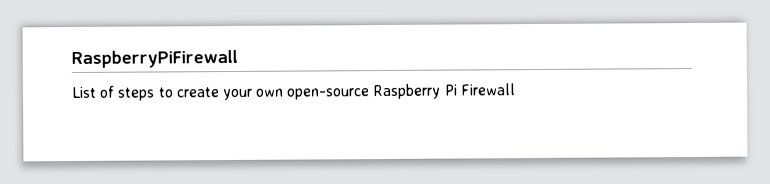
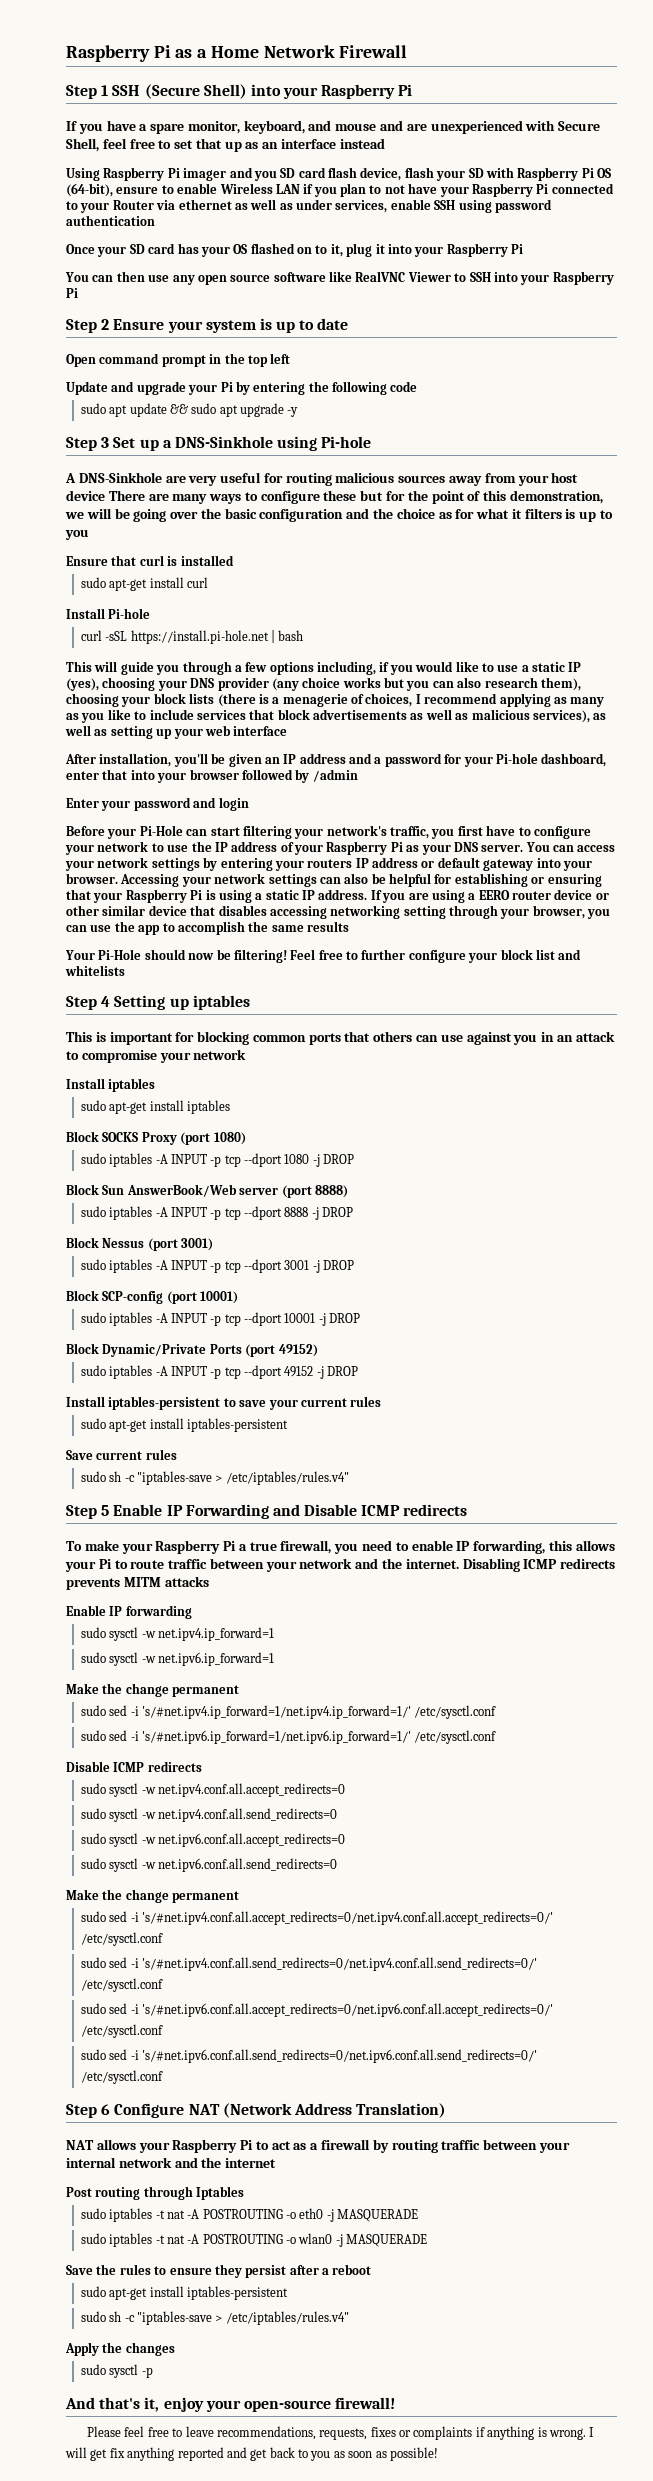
[71,49,238,69] [71,83,516,101] RaspberryPiFirewall // List of steps to create your own open-source Raspberry Pi Firewall -> [66,45,408,62] [66,84,413,99] [66,120,601,134] [66,138,385,152] [66,167,611,181] [66,183,614,197] [66,199,552,213] [66,215,155,226] [66,243,523,257] [65,271,614,285] [66,288,78,298] [66,318,349,333] [66,353,291,367] [66,381,418,395] [80,403,299,417] [66,436,372,451] [65,472,579,486] [66,490,603,504] [65,508,614,522] [65,529,89,540] [66,555,234,566] [80,577,208,591] [66,608,151,619] [80,630,304,644] [66,661,582,675] [66,677,581,691] [66,693,605,707] [66,709,607,723] [65,725,288,739] [65,753,607,767] [66,769,358,783] [66,797,249,811] [66,825,591,839] [65,841,616,855] [65,857,592,871] [66,873,602,887] [66,889,609,903] [66,905,611,919] [66,921,349,935] [65,949,582,963] [65,965,125,976] [66,995,250,1010] [66,1031,615,1045] [66,1049,247,1063] [66,1078,156,1092] [80,1100,230,1114] [66,1131,246,1145] [80,1153,355,1167] [66,1184,348,1198] [80,1206,354,1220] [66,1237,214,1251] [80,1259,355,1273] [66,1290,239,1304] [80,1312,361,1326] [66,1343,318,1357] [80,1365,359,1379] [66,1396,382,1410] [80,1418,288,1432] [66,1449,177,1460] [80,1471,349,1485] [66,1504,468,1519] [66,1540,615,1554] [65,1558,616,1572] [66,1576,209,1590] [66,1605,192,1619] [80,1627,274,1641] [80,1652,274,1666] [66,1683,240,1697] [80,1705,497,1719] [80,1730,497,1744] [66,1761,202,1772] [80,1783,345,1797] [80,1808,337,1822] [80,1833,345,1847] [80,1858,337,1872] [66,1889,240,1903] [80,1911,553,1925] [80,1932,163,1946] [80,1957,537,1971] [80,1978,163,1992] [80,2003,553,2017] [80,2024,163,2038] [80,2049,537,2063] [80,2070,163,2084] [66,2103,447,2118] [66,2139,570,2153] [66,2157,277,2168] [66,2186,245,2200] [80,2208,419,2222] [80,2233,428,2247] [66,2264,372,2278] [80,2286,288,2300] [80,2311,349,2325] [65,2342,175,2356] [80,2364,153,2378] [65,2397,396,2412] [87,2426,595,2440] [65,2447,438,2461] Raspberry Pi as a Home Network Firewall // Step 1 SSH (Secure Shell) into your Raspberry Pi // If you have a spare monitor, keyboard, and mouse and are unexperienced with Secure Shell, feel free to set that up as an interface instead // Using Raspberry Pi imager and you SD card flash device, flash your SD with Raspberry Pi OS (64-bit), ensure to enable Wireless LAN if you plan to not have your Raspberry Pi connected to your Router via ethernet as well as under services, enable SSH using password authentication // Once your SD card has your OS flashed on to it, plug it into your Raspberry Pi // You can then use any open source software like RealVNC Viewer to SSH into your Raspberry Pi // Step 2 Ensure your system is up to date // Open command prompt in the top left // Update and upgrade your Pi by entering the following code // sudo apt update && sudo apt upgrade -y // Step 3 Set up a DNS-Sinkhole using Pi-hole // A DNS-Sinkhole are very useful for routing malicious sources away from your host device There are many ways to configure these but for the point of this demonstration, we will be going over the basic configuration and the choice as for what it filters is up to you // Ensure that curl is installed // sudo apt-get install curl // Install Pi-hole // curl -sSL https://install.pi-hole.net | bash // This will guide you through a few options including, if you would like to use a static IP (yes), choosing your DNS provider (any choice works but you can also research them), choosing your block lists (there is a menagerie of choices, I recommend applying as many as you like to include services that block advertisements as well as malicious services), as well as setting up your web interface // After installation, you'll be given an IP address and a password for your Pi-hole dashboard, enter that into your browser followed by /admin // Enter your password and login // Before your Pi-Hole can start filtering your network's traffic, you first have to configure your network to use the IP address of your Raspberry Pi as your DNS server. You can access your network settings by entering your routers IP address or default gateway into your browser. Accessing your network settings can also be helpful for establishing or ensuring that your Raspberry Pi is using a static IP address. If you are using a EERO router device or other similar device that disables accessing networking setting through your browser, you can use the app to accomplish the same results // Your Pi-Hole should now be filtering! Feel free to further configure your block list and whitelists // Step 4 Setting up iptables // This is important for blocking common ports that others can use against you in an attack to compromise your network // Install iptables // sudo apt-get install iptables // Block SOCKS Proxy (port 1080) // sudo iptables -A INPUT -p tcp --dport 1080 -j DROP // Block Sun AnswerBook/Web server (port 8888) // sudo iptables -A INPUT -p tcp --dport 8888 -j DROP // Block Nessus (port 3001) // sudo iptables -A INPUT -p tcp --dport 3001 -j DROP // Block SCP-config (port 10001) // sudo iptables -A INPUT -p tcp --dport 10001 -j DROP // Block Dynamic/Private Ports (port 49152) // sudo iptables -A INPUT -p tcp --dport 49152 -j DROP // Install iptables-persistent to save your current rules // sudo apt-get install iptables-persistent // Save current rules // sudo sh -c "iptables-save > /etc/iptables/rules.v4" // Step 5 Enable IP Forwarding and Disable ICMP redirects // To make your Raspberry Pi a true firewall, you need to enable IP forwarding, this allows your Pi to route traffic between your network and the internet. Disabling ICMP redirects prevents MITM attacks // Enable IP forwarding // sudo sysctl -w net.ipv4.ip_forward=1 // sudo sysctl -w net.ipv6.ip_forward=1 // Make the change permanent // sudo sed -i 's/#net.ipv4.ip_forward=1/net.ipv4.ip_forward=1/' /etc/sysctl.conf // sudo sed -i 's/#net.ipv6.ip_forward=1/net.ipv6.ip_forward=1/' /etc/sysctl.conf // Disable ICMP redirects // sudo sysctl -w net.ipv4.conf.all.accept_redirects=0 // sudo sysctl -w net.ipv4.conf.all.send_redirects=0 // sudo sysctl -w net.ipv6.conf.all.accept_redirects=0 // sudo sysctl -w net.ipv6.conf.all.send_redirects=0 // Make the change permanent // sudo sed -i 's/#net.ipv4.conf.all.accept_redirects=0/net.ipv4.conf.all.accept_redirects=0/' /etc/sysctl.conf // sudo sed -i 's/#net.ipv4.conf.all.send_redirects=0/net.ipv4.conf.all.send_redirects=0/' /etc/sysctl.conf // sudo sed -i 's/#net.ipv6.conf.all.accept_redirects=0/net.ipv6.conf.all.accept_redirects=0/' /etc/sysctl.conf // sudo sed -i 's/#net.ipv6.conf.all.send_redirects=0/net.ipv6.conf.all.send_redirects=0/' /etc/sysctl.conf // Step 6 Configure NAT (Network Address Translation) // NAT allows your Raspberry Pi to act as a firewall by routing traffic between your internal network and the internet // Post routing through Iptables // sudo iptables -t nat -A POSTROUTING -o eth0 -j MASQUERADE // sudo iptables -t nat -A POSTROUTING -o wlan0 -j MASQUERADE // Save the rules to ensure they persist after a reboot // sudo apt-get install iptables-persistent // sudo sh -c "iptables-save > /etc/iptables/rules.v4" // Apply the changes // sudo sysctl -p // And that's it, enjoy your open-source firewall! // Please feel free to leave recommendations, requests, fixes or complaints if anything is wrong. I will get fix anything reported and get back to you as soon as possible!

